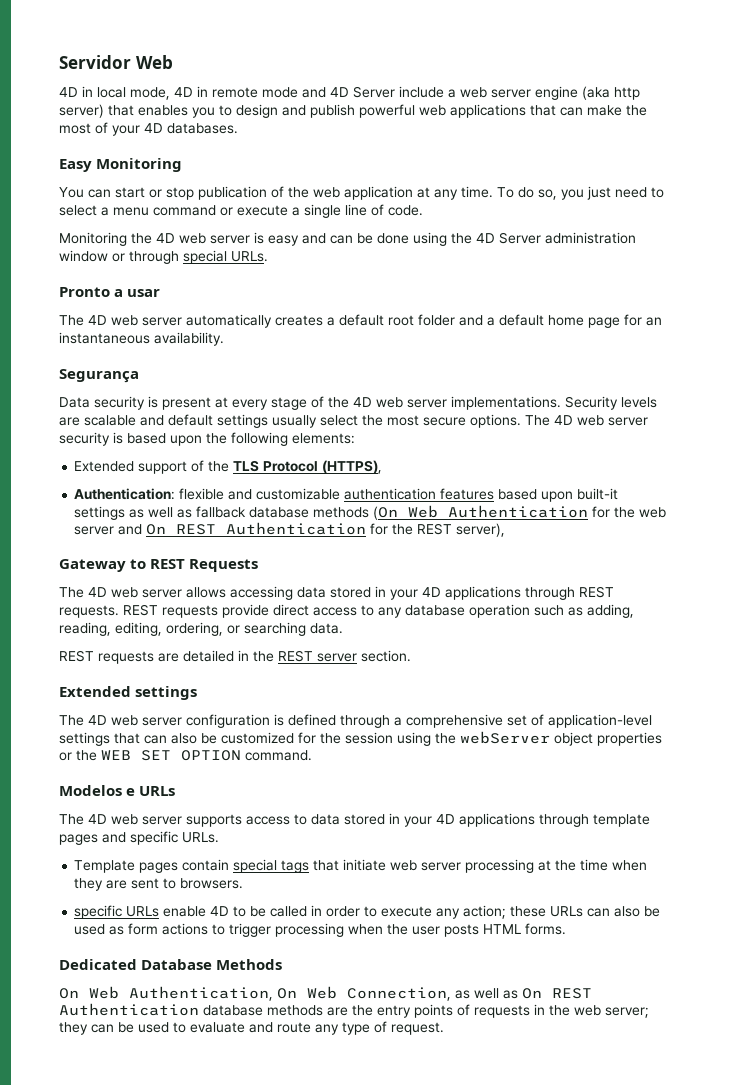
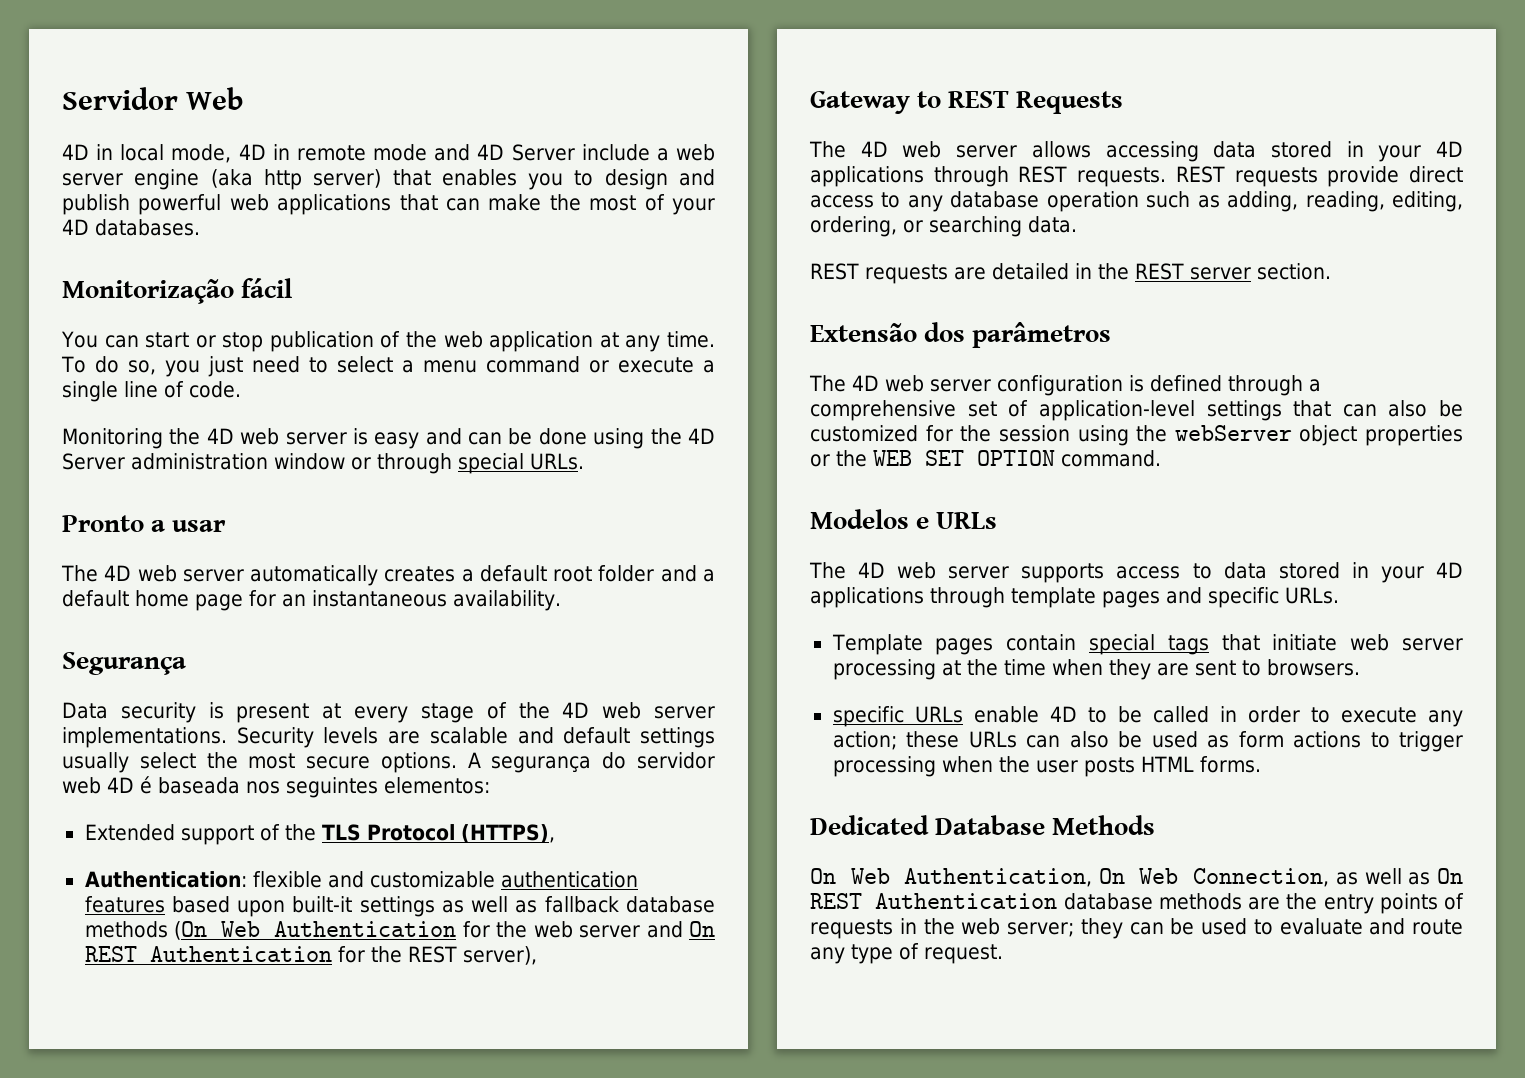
[59,158,183,172] Easy Monitoring -> [62,278,293,304] Monitorização fácil
[525,415,648,426] [59,432,355,446] The 4D web server security is based upon the following elements: -> [467,752,715,773] [62,776,490,798] A segurança do servidor web 4D é baseada nos seguintes elementos:
[59,686,198,700] Extended settings -> [810,322,1112,348] Extensão dos parâmetros

